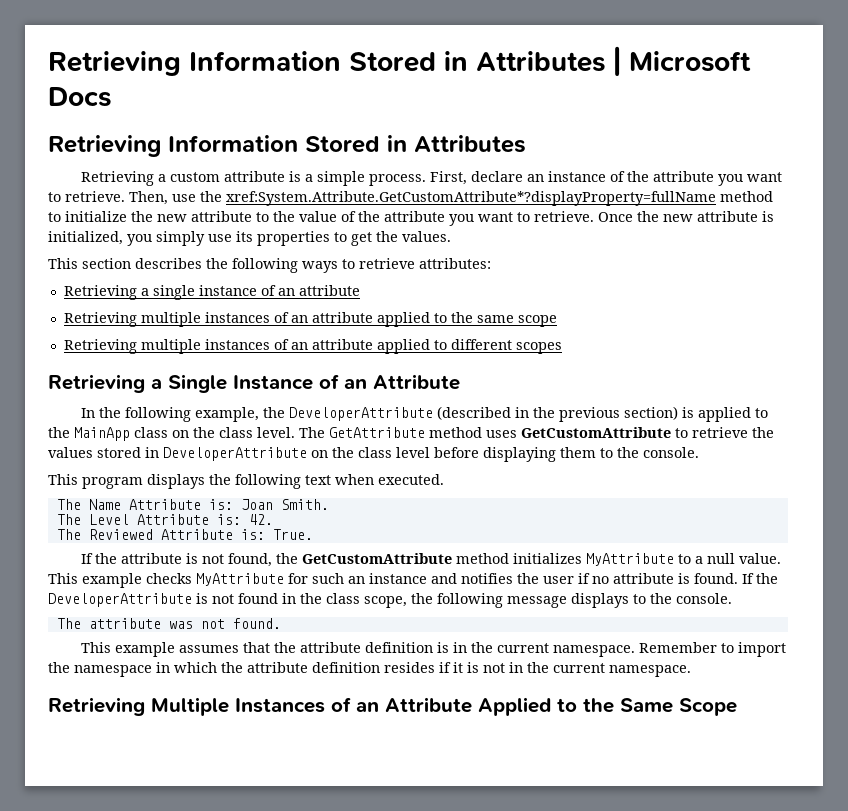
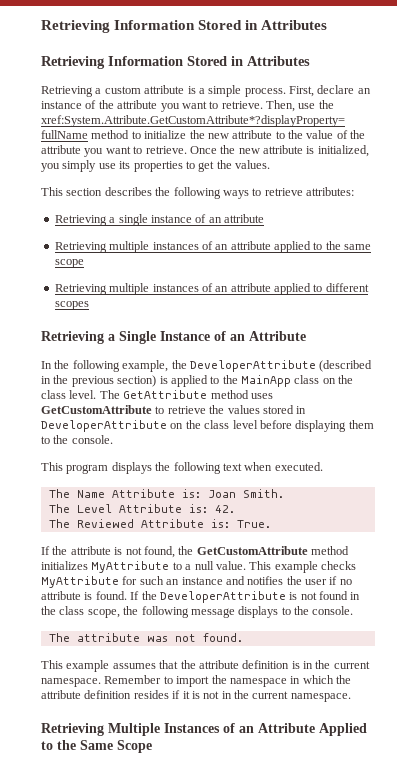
[48,46,751,76] [48,87,111,107] Retrieving Information Stored in Attributes | Microsoft Docs -> [41,20,328,33] Retrieving Information Stored in Attributes

